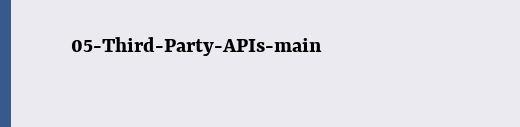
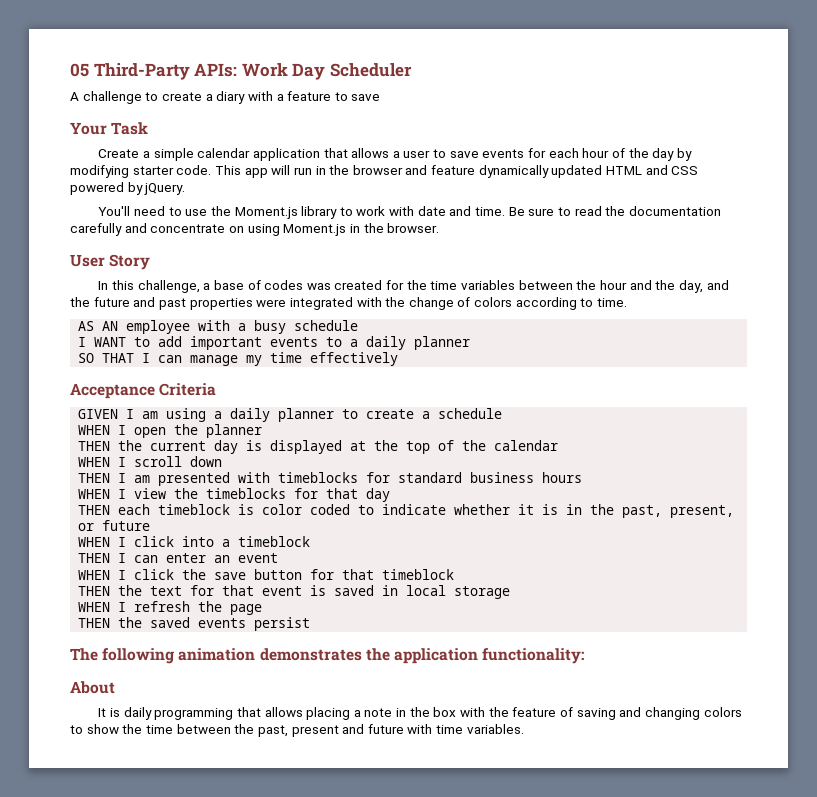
[71,37,322,56] 05-Third-Party-APIs-main -> [70,63,412,80] [70,91,381,104] [70,122,149,135] [98,148,692,161] [70,165,699,178] [70,182,186,195] [98,206,721,219] [70,223,440,236] [70,254,151,270] [98,280,729,293] [70,297,628,310] [78,320,359,334] [78,336,471,350] [78,352,399,366] [70,383,217,399] [78,408,503,422] [78,424,263,438] [78,440,559,454] [78,456,223,467] [78,472,583,486] [78,488,391,502] [78,504,735,518] [78,520,151,531] [78,536,311,547] [78,553,279,563] [78,569,455,580] [78,585,511,599] [78,601,263,615] [78,617,311,631] [70,648,585,664] [70,681,115,694] [98,707,742,720] [70,724,524,737] 05 Third-Party APIs: Work Day Scheduler // A challenge to create a diary with a feature to save // Your Task // Create a simple calendar application that allows a user to save events for each hour of the day by modifying starter code. This app will run in the browser and feature dynamically updated HTML and CSS powered by jQuery. // You'll need to use the Moment.js library to work with date and time. Be sure to read the documentation carefully and concentrate on using Moment.js in the browser. // User Story // In this challenge, a base of codes was created for the time variables between the hour and the day, and the future and past properties were integrated with the change of colors according to time. // AS AN employee with a busy schedule // I WANT to add important events to a daily planner // SO THAT I can manage my time effectively // Acceptance Criteria // GIVEN I am using a daily planner to create a schedule // WHEN I open the planner // THEN the current day is displayed at the top of the calendar // WHEN I scroll down // THEN I am presented with timeblocks for standard business hours // WHEN I view the timeblocks for that day // THEN each timeblock is color coded to indicate whether it is in the past, present, or future // WHEN I click into a timeblock // THEN I can enter an event // WHEN I click the save button for that timeblock // THEN the text for that event is saved in local storage // WHEN I refresh the page // THEN the saved events persist // The following animation demonstrates the application functionality: // About // It is daily programming that allows placing a note in the box with the feature of saving and changing colors to show the time between the past, present and future with time variables.

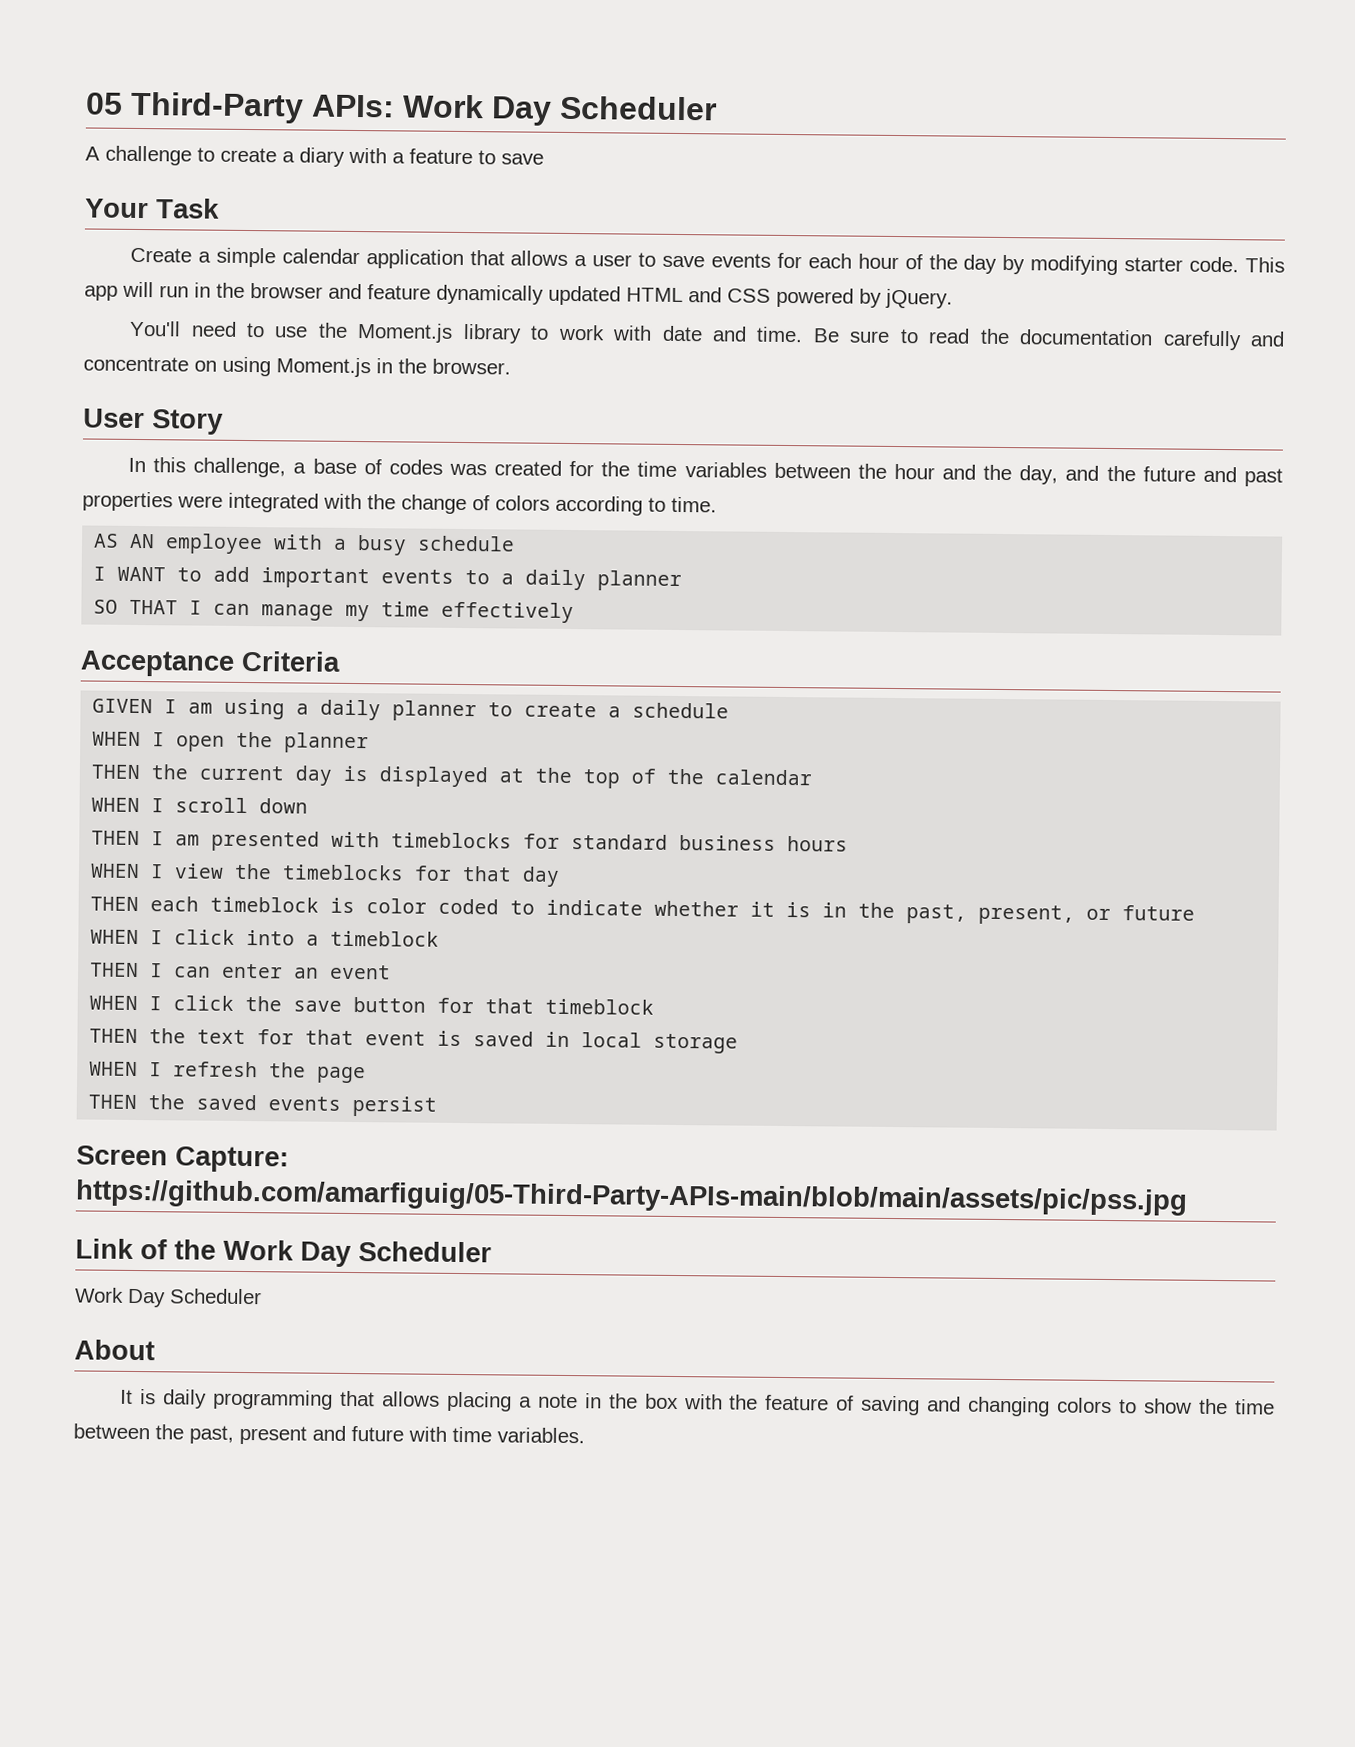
[70,648,585,664] The following animation demonstrates the application functionality: -> [76,1145,289,1173] [75,1179,1188,1216] [75,1238,492,1267] [75,1287,262,1308] Screen Capture: https://github.com/amarfiguig/05-Third-Party-APIs-main/blob/main/assets/pic/pss.jpg // Link of the Work Day Scheduler // Work Day Scheduler

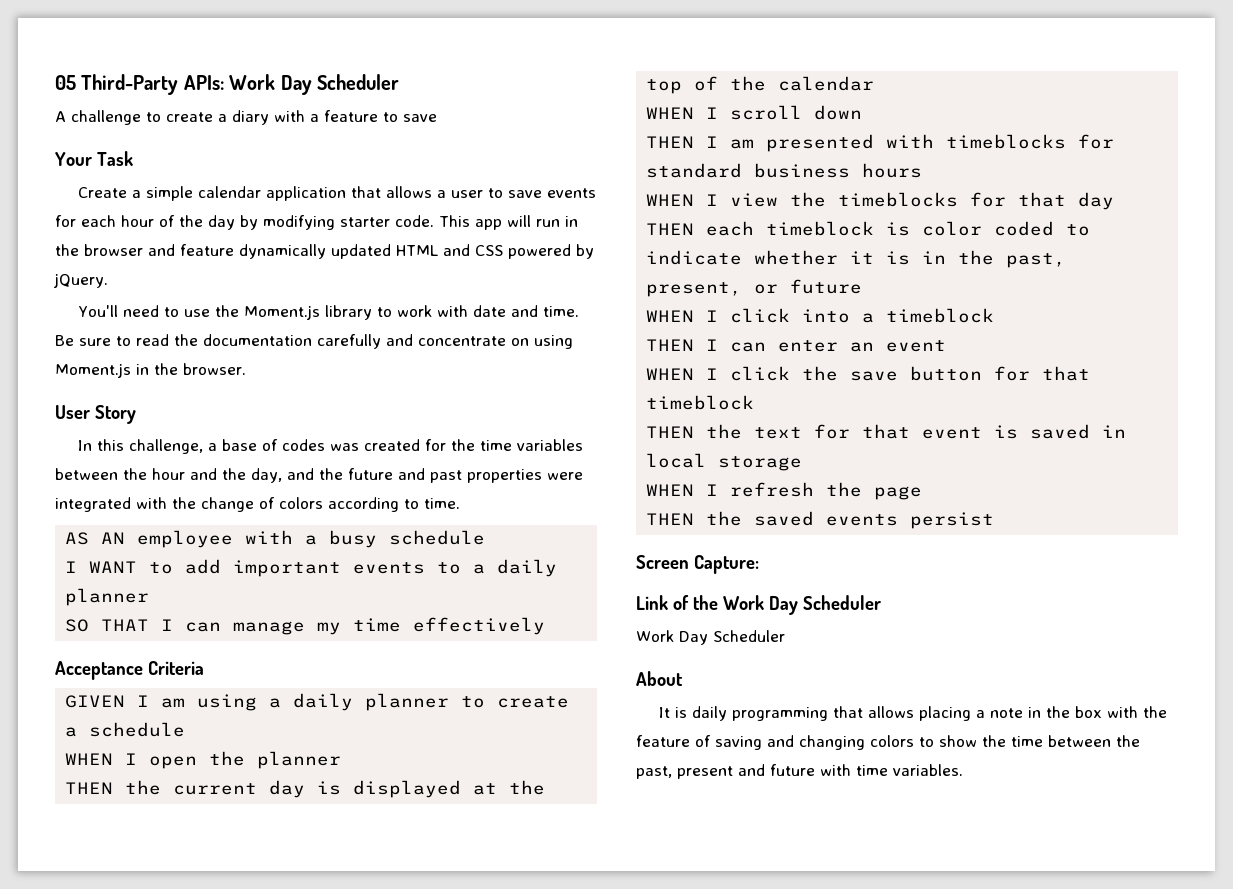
[75,1179,1188,1216] https://github.com/amarfiguig/05-Third-Party-APIs-main/blob/main/assets/pic/pss.jpg -> (759, 564) none

